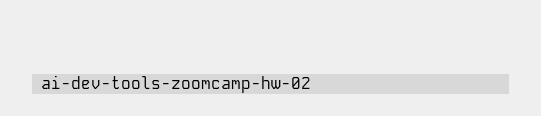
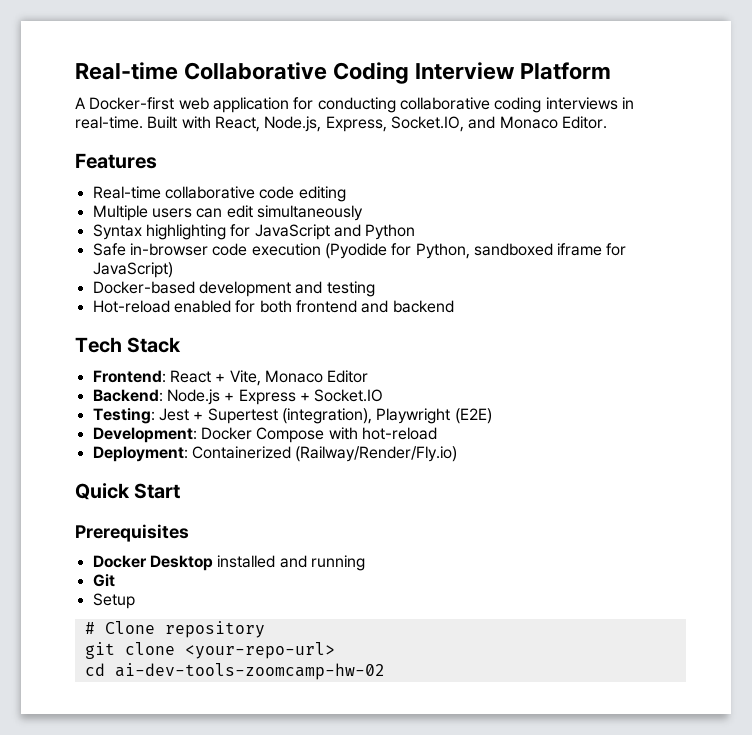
(41, 84) none -> [75,62,612,84] [75,97,634,113] [75,116,607,132] [75,153,157,169] [92,186,346,202] [92,205,363,221] [92,224,416,240] [92,243,627,259] [92,262,173,278] [92,281,375,297] [92,300,454,313] [75,337,182,353] [92,370,369,386] [92,389,384,405] [92,408,492,424] [92,427,437,443] [92,446,458,462] [75,483,181,500] [75,524,189,542] [92,555,365,571] [92,574,115,587] [92,593,135,609] [84,621,265,638] [84,642,335,659] [84,663,105,676] Real-time Collaborative Coding Interview Platform // A Docker-first web application for conducting collaborative coding interviews in real-time. Built with React, Node.js, Express, Socket.IO, and Monaco Editor. // Features // Real-time collaborative code editing // Multiple users can edit simultaneously // Syntax highlighting for JavaScript and Python // Safe in-browser code execution (Pyodide for Python, sandboxed iframe for JavaScript) // Docker-based development and testing // Hot-reload enabled for both frontend and backend // Tech Stack // Frontend: React + Vite, Monaco Editor // Backend: Node.js + Express + Socket.IO // Testing: Jest + Supertest (integration), Playwright (E2E) // Development: Docker Compose with hot-reload // Deployment: Containerized (Railway/Render/Fly.io) // Quick Start // Prerequisites // Docker Desktop installed and running // Git // Setup // # Clone repository // git clone <your-repo-url> // cd

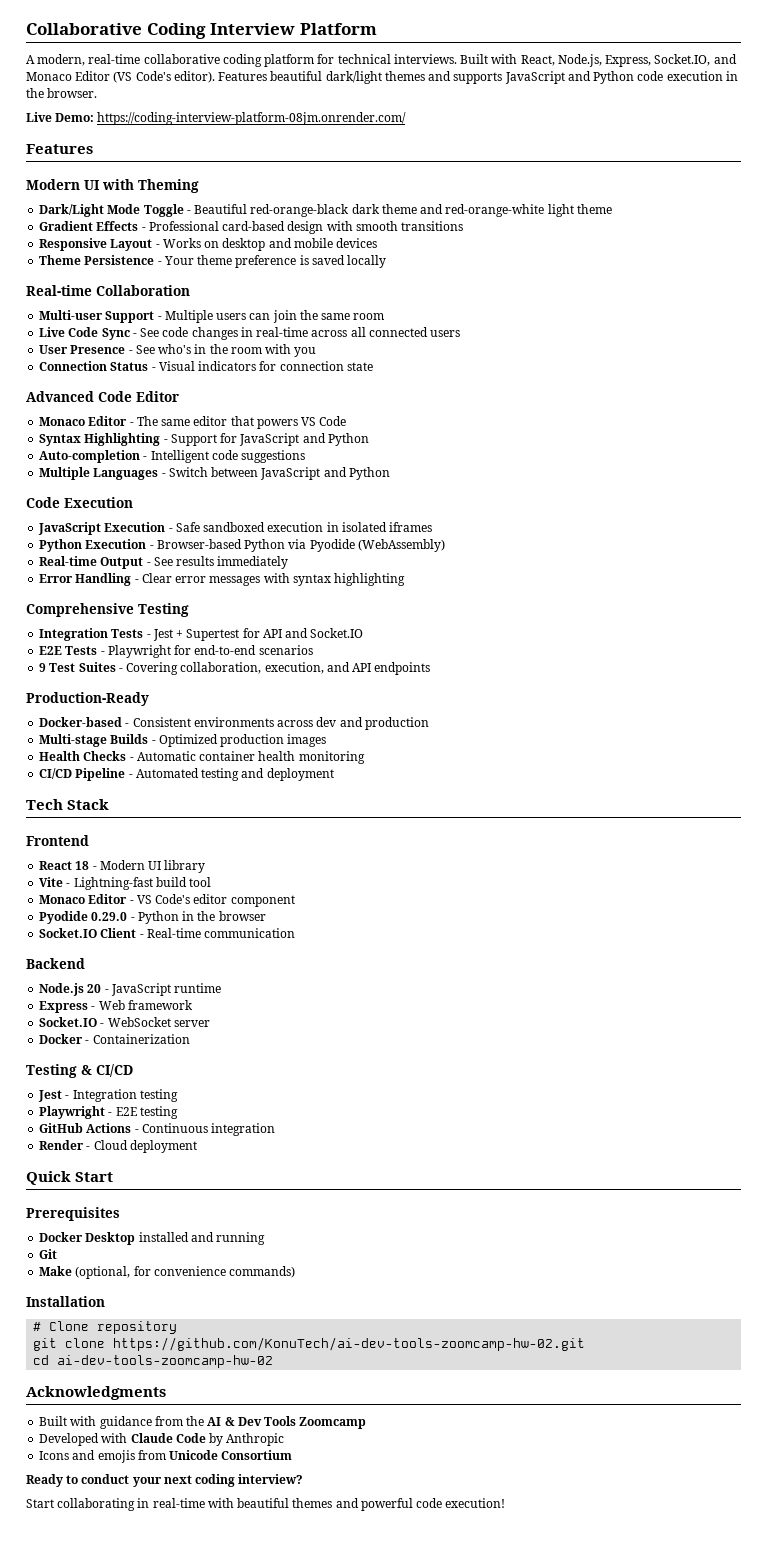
[75,62,178,80] Real-time -> (26, 29) none
[89,97,634,113] [75,116,143,129] Docker-first web application for conducting collaborative coding interviews in real-time. -> [37,54,457,67] modern, real-time collaborative coding platform for technical interviews.
[561,116,607,129] [75,153,157,169] [92,186,346,202] [92,205,363,221] [92,224,416,240] [92,243,627,259] [92,262,173,278] [92,281,375,297] [92,300,454,313] [75,337,182,353] [92,370,369,386] [92,389,384,405] [92,408,492,424] [92,427,437,443] [92,446,458,462] Editor. // Features // Real-time collaborative code editing // Multiple users can edit simultaneously // Syntax highlighting for JavaScript and Python // Safe in-browser code execution (Pyodide for Python, sandboxed iframe for JavaScript) // Docker-based development and testing // Hot-reload enabled for both frontend and backend // Tech Stack // Frontend: React + Vite, Monaco Editor // Backend: Node.js + Express + Socket.IO // Testing: Jest + Supertest (integration), Playwright (E2E) // Development: Docker Compose with hot-reload // Deployment: Containerized (Railway/Render/Fly.io) -> [75,71,738,84] [26,88,98,98] [26,112,407,125] [26,144,93,154] [26,179,199,193] [39,204,612,217] [39,221,464,234] [39,238,378,251] [39,255,387,268] [26,285,190,296] [39,310,385,323] [39,327,461,340] [39,344,317,357] [39,361,373,371] [26,391,179,402] [39,416,347,429] [39,433,369,446] [39,450,306,463] [39,467,390,480] [26,497,133,508] [38,522,433,535] [39,539,445,552] [39,556,289,569] [39,573,406,586] [26,603,189,617] [39,628,364,641] [39,645,313,658] [39,662,431,675] [26,692,149,706] [39,717,429,730] [39,734,327,747] [39,751,365,764] [39,768,334,781] [26,799,110,810] [26,835,89,846] [39,860,206,873] [39,877,212,890] [39,894,295,907] [39,911,266,924] [39,928,296,938] [26,958,85,969] [39,983,222,996] [39,1000,193,1013] [39,1017,210,1027] [39,1034,190,1044] [26,1064,133,1078] [38,1089,178,1102] [39,1106,178,1119] [39,1123,276,1136] [39,1140,197,1153] Editor (VS Code's editor). Features beautiful dark/light themes and supports JavaScript and Python code execution in the browser. // Live Demo: https://coding-interview-platform-08jm.onrender.com/ // Features // Modern UI with Theming // Dark/Light Mode Toggle - Beautiful red-orange-black dark theme and red-orange-white light theme // Gradient Effects - Professional card-based design with smooth transitions // Responsive Layout - Works on desktop and mobile devices // Theme Persistence - Your theme preference is saved locally // Real-time Collaboration // Multi-user Support - Multiple users can join the same room // Live Code Sync - See code changes in real-time across all connected users // User Presence - See who's in the room with you // Connection Status - Visual indicators for connection state // Advanced Code Editor // Monaco Editor - The same editor that powers VS Code // Syntax Highlighting - Support for JavaScript and Python // Auto-completion - Intelligent code suggestions // Multiple Languages - Switch between JavaScript and Python // Code Execution // JavaScript Execution - Safe sandboxed execution in isolated iframes // Python Execution - Browser-based Python via Pyodide (WebAssembly) // Real-time Output - See results immediately // Error Handling - Clear error messages with syntax highlighting // Comprehensive Testing // Integration Tests - Jest + Supertest for API and Socket.IO // E2E Tests - Playwright for end-to-end scenarios // 9 Test Suites - Covering collaboration, execution, and API endpoints // Production-Ready // Docker-based - Consistent environments across dev and production // Multi-stage Builds - Optimized production images // Health Checks - Automatic container health monitoring // CI/CD Pipeline - Automated testing and deployment // Tech Stack // Frontend // React 18 - Modern UI library // Vite - Lightning-fast build tool // Monaco Editor - VS Code's editor component // Pyodide 0.29.0 - Python in the browser // Socket.IO Client - Real-time communication // Backend // Node.js 20 - JavaScript runtime // Express - Web framework // Socket.IO - WebSocket server // Docker - Containerization // Testing & CI/CD // Jest - Integration testing // Playwright - E2E testing // GitHub Actions - Continuous integration // Render - Cloud deployment
[92,593,135,609] Setup -> [39,1266,296,1279] [26,1296,105,1307] Make (optional, for convenience commands) // Installation
[184,642,335,659] <your-repo-url> -> [113,1337,586,1351] https://github.com/KonuTech/ai-dev-tools-zoomcamp-hw-02.git
(385, 671) none -> [26,1386,166,1400] [39,1416,367,1429] [39,1433,285,1446] [39,1450,293,1463] [26,1474,304,1487] [26,1498,506,1511] // Acknowledgments // Built with guidance from the AI & Dev Tools Zoomcamp // Developed with Claude Code by Anthropic // Icons and emojis from Unicode Consortium // Ready to conduct your next coding interview? // Start collaborating in real-time with beautiful themes and powerful code execution!

